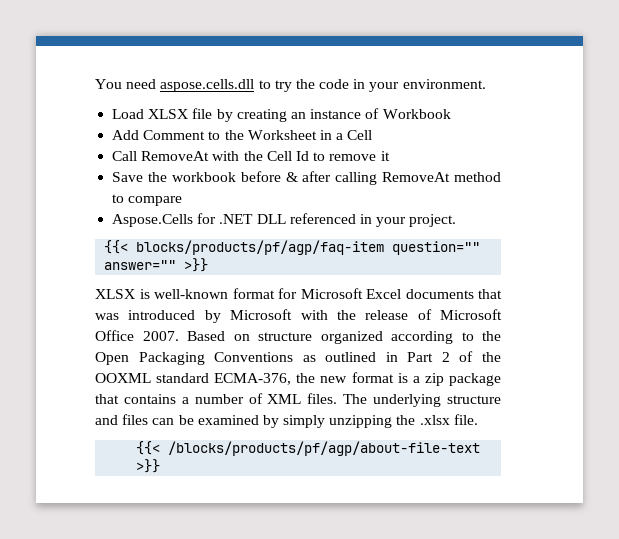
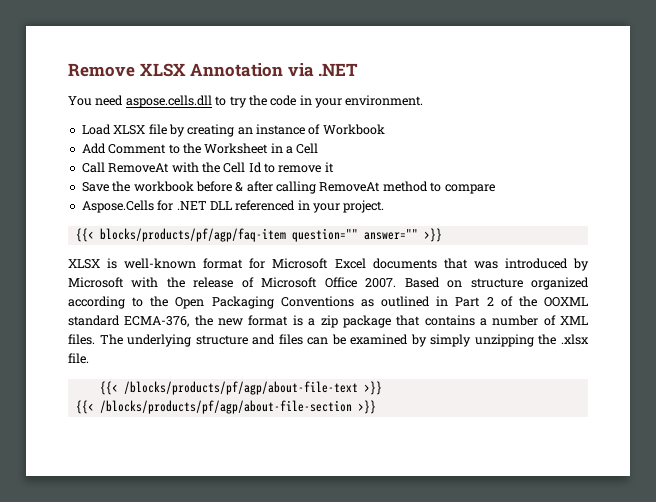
(95, 84) none -> [68,63,359,77] Remove XLSX Annotation via .NET //
(161, 466) none -> [75,400,376,414] // {{< /blocks/products/pf/agp/about-file-section >}}

